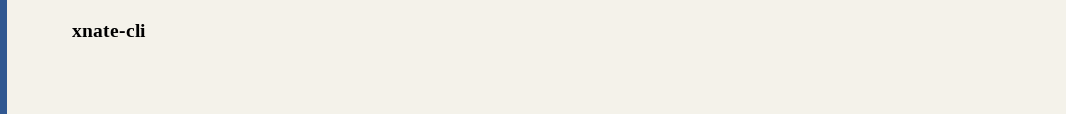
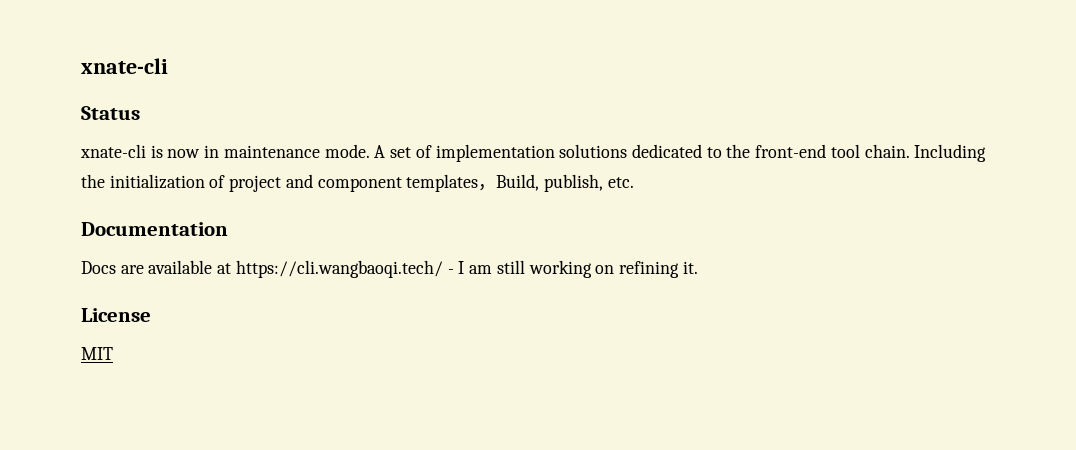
[72,24,146,37] xnate-cli -> [81,58,168,74] [81,106,140,120] [80,144,987,162] [81,174,634,192] [81,222,228,236] [81,260,698,278] [81,308,151,322] [81,347,113,360] xnate-cli // Status // xnate-cli is now in maintenance mode. A set of implementation solutions dedicated to the front-end tool chain. Including the initialization of project and component templates，Build, publish, etc. // Documentation // Docs are available at https://cli.wangbaoqi.tech/ - I am still working on refining it. // License // MIT

